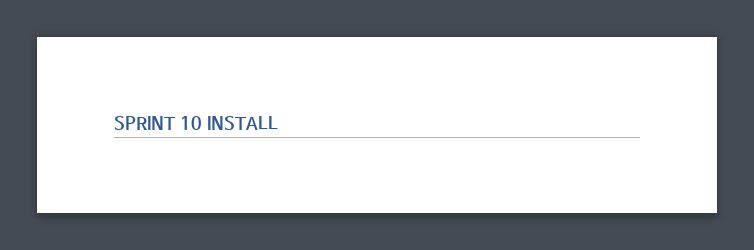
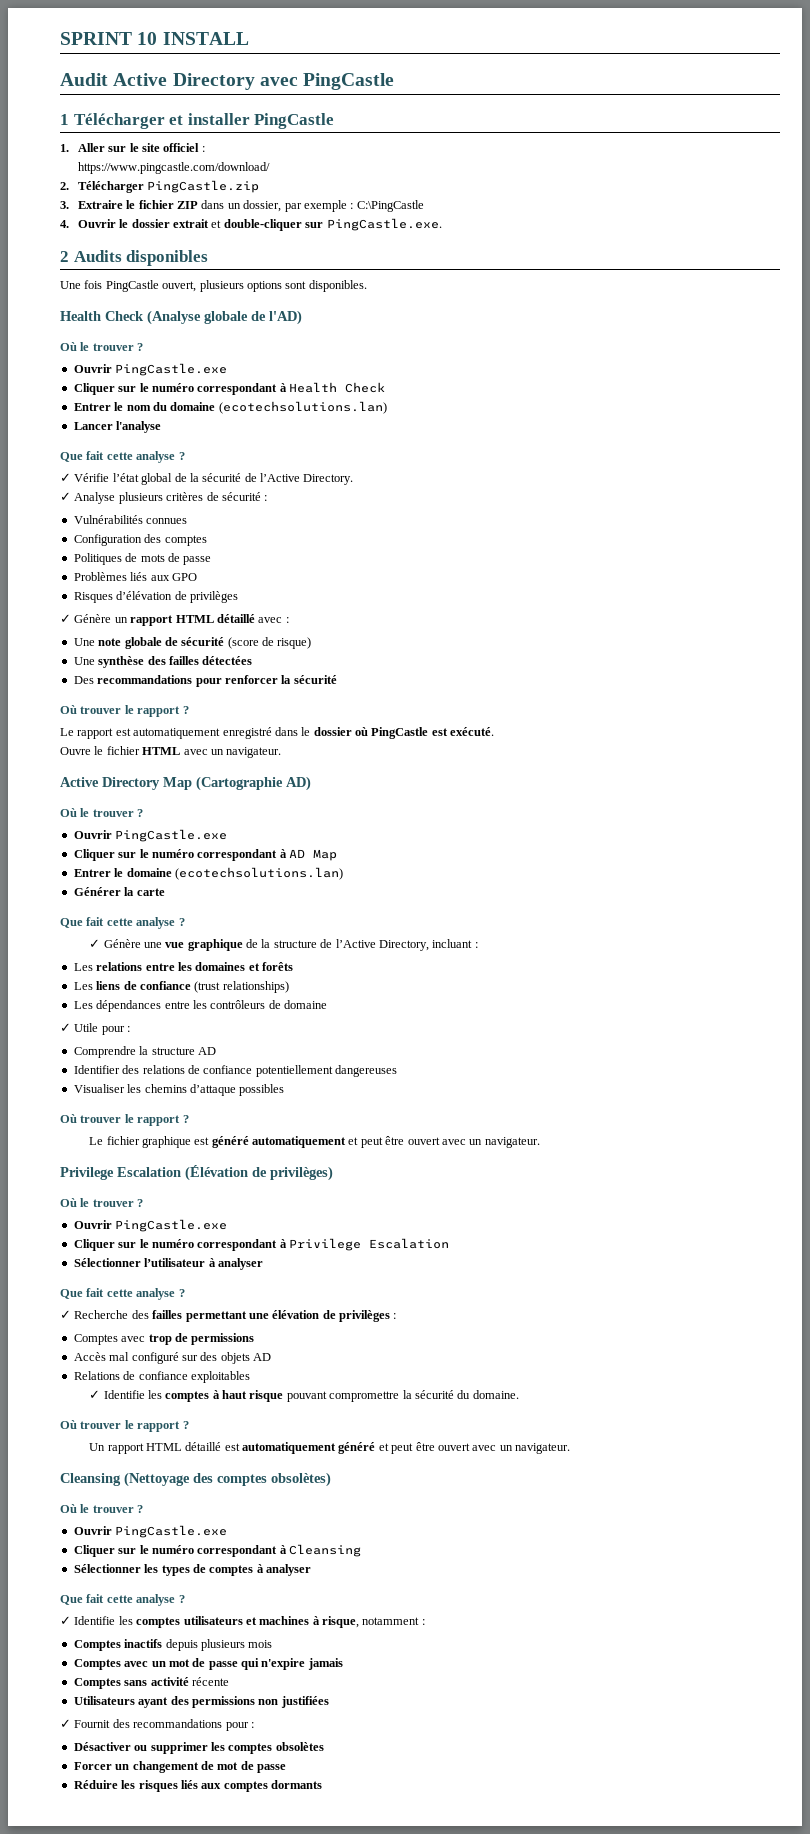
(278, 123) none -> [60,73,395,90] [60,113,335,129] [60,143,205,152] [77,162,270,174] [60,180,260,193] [60,200,424,212] [60,218,442,231] [60,250,209,266] [60,280,367,292] [60,310,302,325] [60,342,144,351] [73,363,228,376] [73,382,385,395] [73,401,387,414] [73,421,162,433] [60,451,185,463] [60,473,354,485] [60,492,268,504] [73,515,188,524] [73,534,207,546] [73,553,212,565] [73,572,197,581] [73,591,238,603] [60,614,289,626] [73,637,312,649] [73,656,253,668] [73,675,337,687] [60,705,189,717] [60,727,495,739] [60,746,282,758] [60,776,311,791] [60,808,144,817] [73,829,228,842] [73,849,337,861] [73,867,343,880] [73,887,165,896] [60,917,185,929] [89,939,478,951] [73,962,293,971] [73,981,289,993] [73,1000,327,1012] [60,1023,131,1035] [73,1046,216,1058] [73,1065,397,1077] [73,1084,285,1096] [60,1114,189,1126] [89,1136,540,1148] [60,1165,333,1181] [60,1198,144,1207] [73,1219,228,1232] [73,1238,449,1251] [73,1258,263,1270] [60,1288,185,1300] [60,1310,397,1322] [73,1333,255,1345] [73,1352,271,1364] [73,1371,250,1383] [89,1390,519,1402] [60,1420,189,1432] [89,1442,571,1454] [60,1472,331,1487] [60,1504,144,1513] [73,1525,228,1538] [73,1544,361,1557] [73,1564,311,1576] [60,1594,185,1606] [60,1616,425,1628] [73,1639,273,1651] [73,1658,343,1670] [73,1677,229,1689] [73,1696,329,1708] [60,1719,254,1731] [73,1742,324,1754] [73,1761,286,1773] [73,1780,322,1792] // Audit Active Directory avec PingCastle // 1 Télécharger et installer PingCastle // 1. Aller sur le site officiel : // https://www.pingcastle.com/download/ // 2. Télécharger PingCastle.zip // 3. Extraire le fichier ZIP dans un dossier, par exemple : C:\PingCastle // 4. Ouvrir le dossier extrait et double-cliquer sur PingCastle.exe. // 2 Audits disponibles // Une fois PingCastle ouvert, plusieurs options sont disponibles. // Health Check (Analyse globale de l'AD) // Où le trouver ? // Ouvrir PingCastle.exe // Cliquer sur le numéro correspondant à Health Check // Entrer le nom du domaine (ecotechsolutions.lan) // Lancer l'analyse // Que fait cette analyse ? // ✓ Vérifie l’état global de la sécurité de l’Active Directory. // ✓ Analyse plusieurs critères de sécurité : // Vulnérabilités connues // Configuration des comptes // Politiques de mots de passe // Problèmes liés aux GPO // Risques d’élévation de privilèges // ✓ Génère un rapport HTML détaillé avec : // Une note globale de sécurité (score de risque) // Une synthèse des failles détectées // Des recommandations pour renforcer la sécurité // Où trouver le rapport ? // Le rapport est automatiquement enregistré dans le dossier où PingCastle est exécuté. // Ouvre le fichier HTML avec un navigateur. // Active Directory Map (Cartographie AD) // Où le trouver ? // Ouvrir PingCastle.exe // Cliquer sur le numéro correspondant à AD Map // Entrer le domaine (ecotechsolutions.lan) // Générer la carte // Que fait cette analyse ? // ✓ Génère une vue graphique de la structure de l’Active Directory, incluant : // Les relations entre les domaines et forêts // Les liens de confiance (trust relationships) // Les dépendances entre les contrôleurs de domaine // ✓ Utile pour : // Comprendre la structure AD // Identifier des relations de confiance potentiellement dangereuses // Visualiser les chemins d’attaque possibles // Où trouver le rapport ? // Le fichier graphique est généré automatiquement et peut être ouvert avec un navigateur. // Privilege Escalation (Élévation de privilèges) // Où le trouver ? // Ouvrir PingCastle.exe // Cliquer sur le numéro correspondant à Privilege Escalation // Sélectionner l’utilisateur à analyser // Que fait cette analyse ? // ✓ Recherche des failles permettant une élévation de privilèges : // Comptes avec trop de permissions // Accès mal configuré sur des objets AD // Relations de confiance exploitables // ✓ Identifie les comptes à haut risque pouvant compromettre la sécurité du domaine. // Où trouver le rapport ? // Un rapport HTML détaillé est automatiquement généré et peut être ouvert avec un navigateur. // Cleansing (Nettoyage des comptes obsolètes) // Où le trouver ? // Ouvrir PingCastle.exe // Cliquer sur le numéro correspondant à Cleansing // Sélectionner les types de comptes à analyser // Que fait cette analyse ? // ✓ Identifie les comptes utilisateurs et machines à risque, notamment : // Comptes inactifs depuis plusieurs mois // Comptes avec un mot de passe qui n'expire jamais // Comptes sans activité récente // Utilisateurs ayant des permissions non justifiées // ✓ Fournit des recommandations pour : // Désactiver ou supprimer les comptes obsolètes // Forcer un changement de mot de passe // Réduire les risques liés aux comptes dormants

